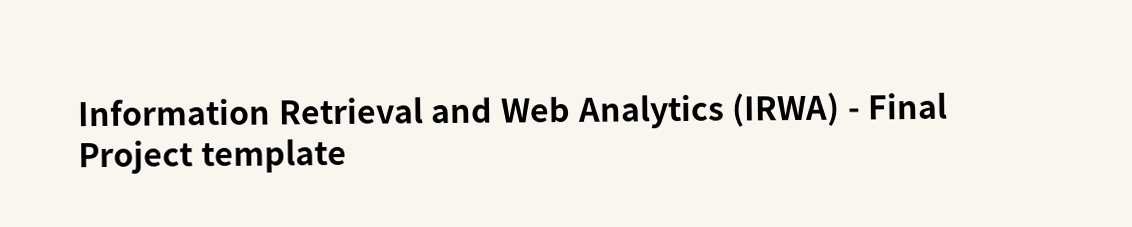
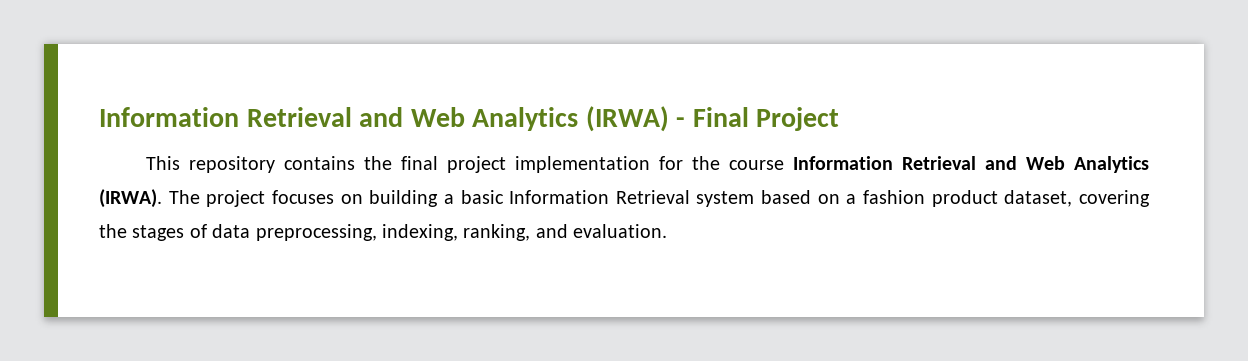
[200,138,347,174] template -> [146,156,1149,173] [99,189,1150,208] [99,224,668,241] // This repository contains the final project implementation for the course Information Retrieval and Web Analytics (IRWA). The project focuses on building a basic Information Retrieval system based on a fashion product dataset, covering the stages of data preprocessing, indexing, ranking, and evaluation.

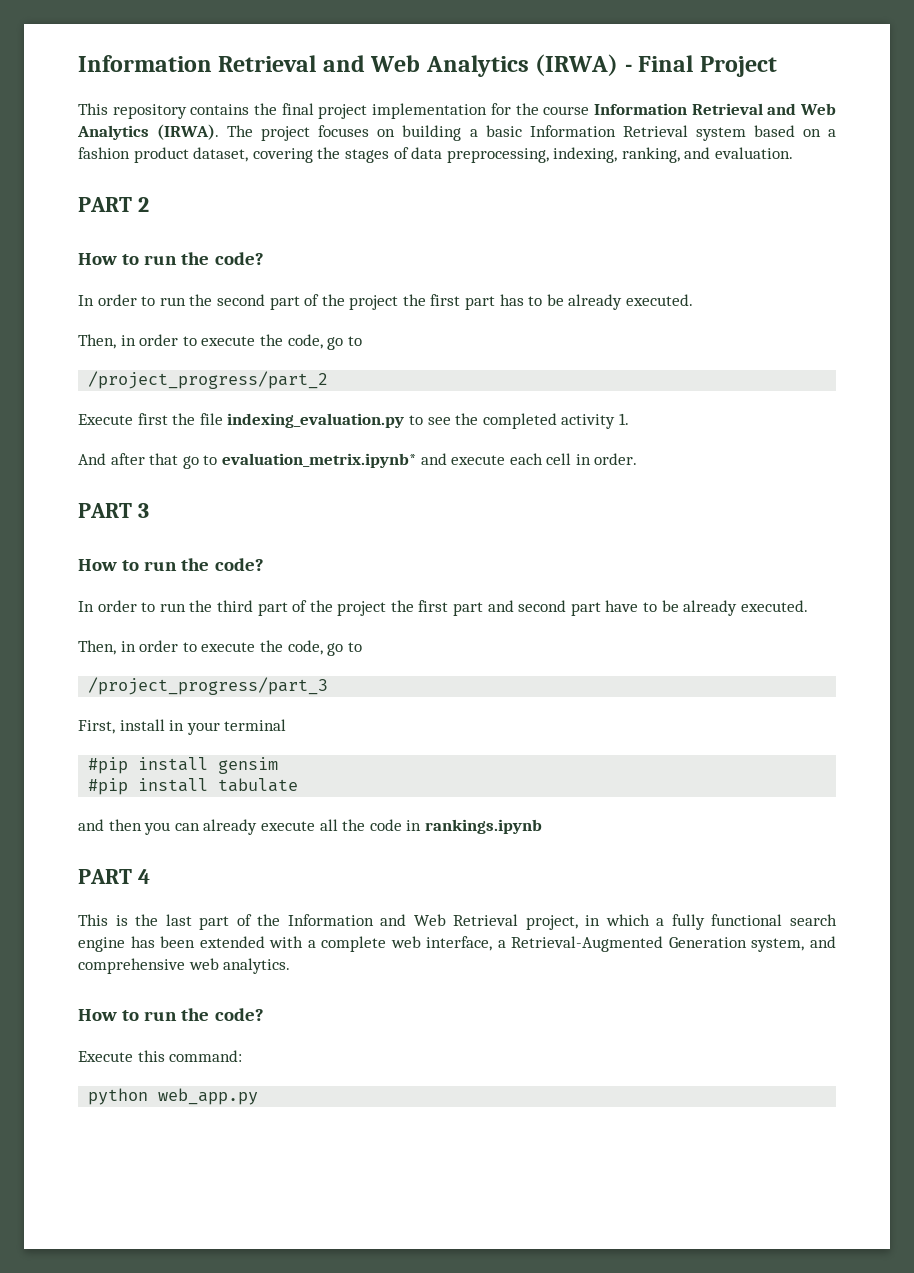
(668, 231) none -> [78,197,149,212] [78,252,264,265] [78,294,694,310] [78,334,362,350] [88,371,329,389] [78,413,629,429] [78,453,638,469] [78,503,149,518] [78,558,264,571] [78,600,808,616] [78,640,362,656] [88,677,329,695] [78,719,287,735] [88,757,279,774] [88,778,299,795] [78,819,542,835] [78,869,150,884] [78,914,837,930] [78,936,837,952] [78,958,291,974] [78,1008,264,1021] [78,1050,243,1062] [88,1088,259,1105] // PART 2 // How to run the code? // In order to run the second part of the project the first part has to be already executed. // Then, in order to execute the code, go to // /project_progress/part_2 // Execute first the file indexing_evaluation.py to see the completed activity 1. // And after that go to evaluation_metrix.ipynb* and execute each cell in order. // PART 3 // How to run the code? // In order to run the third part of the project the first part and second part have to be already executed. // Then, in order to execute the code, go to // /project_progress/part_3 // First, install in your terminal // #pip install gensim // #pip install tabulate // and then you can already execute all the code in rankings.ipynb // PART 4 // This is the last part of the Information and Web Retrieval project, in which a fully functional search engine has been extended with a complete web interface, a Retrieval-Augmented Generation system, and comprehensive web analytics. // How to run the code? // Execute this command: // python web_app.py

